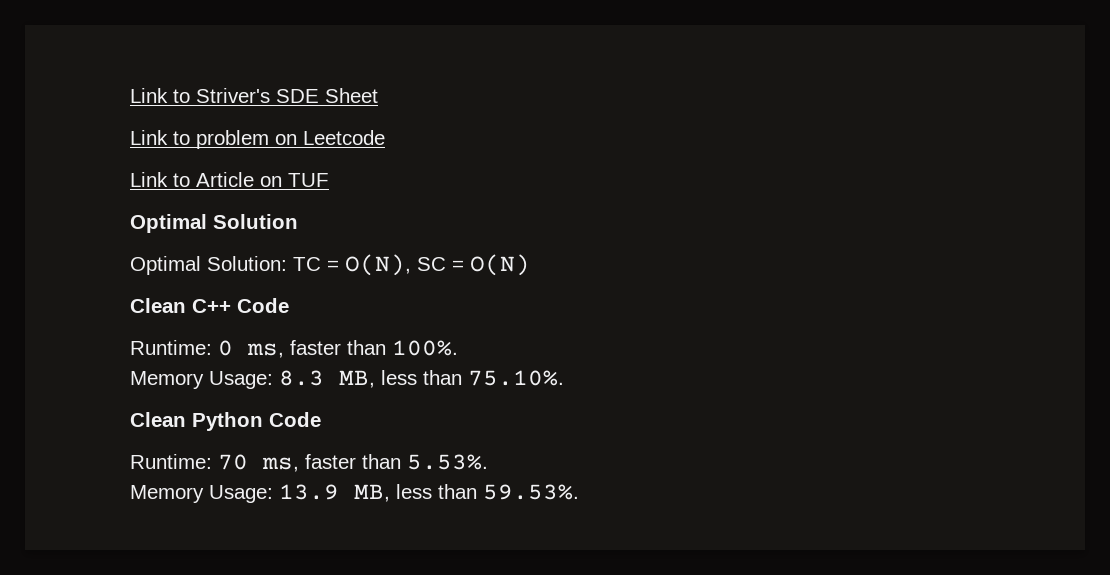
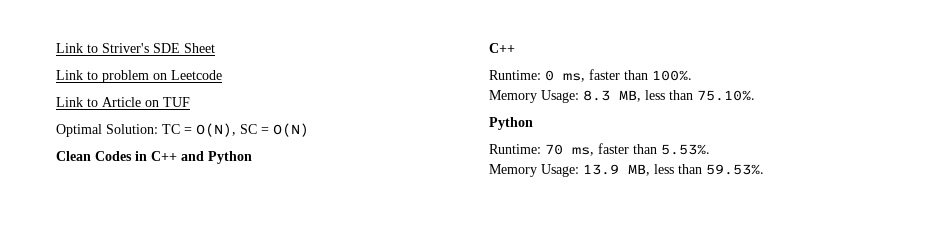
[130,214,298,233] // Optimal Solution -> (190, 102) none
[192,298,289,313] C++ Code -> [95,151,252,164] [489,43,515,53] Codes in C++ and Python // C++
[130,412,321,431] Clean Python Code -> [489,117,533,130] Python

